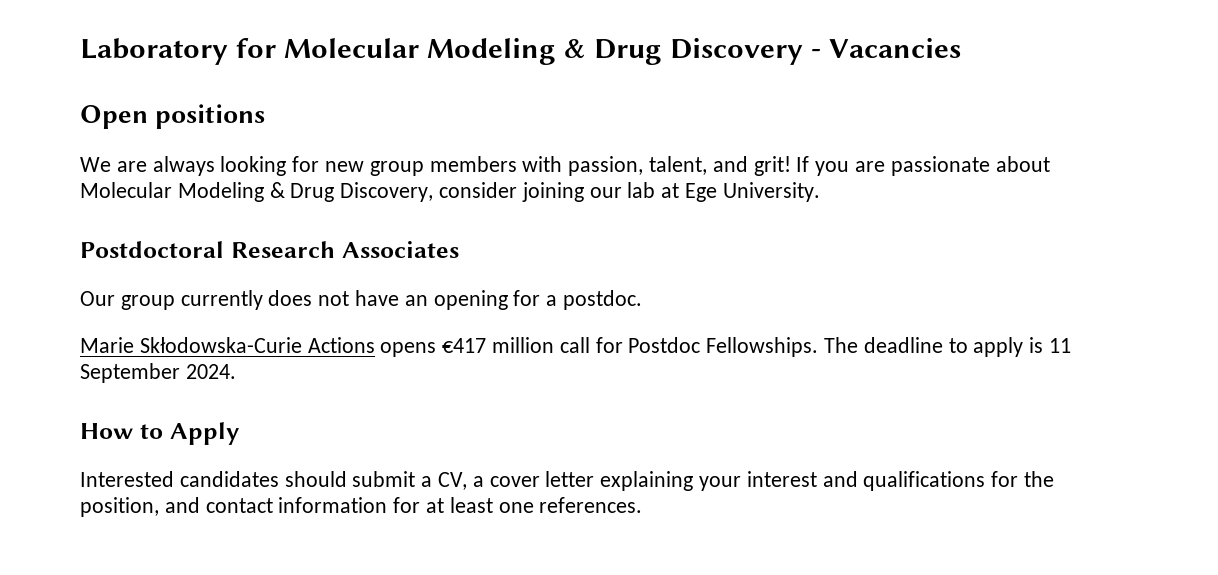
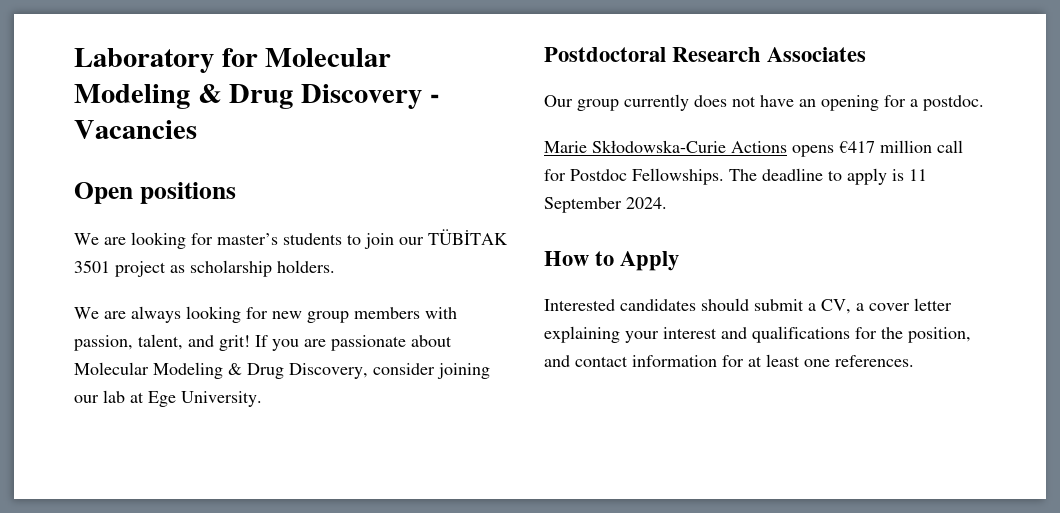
(266, 116) none -> [74,229,508,249] [74,260,335,277] // We are looking for master’s students to join our TÜBİTAK 3501 project as scholarship holders.

